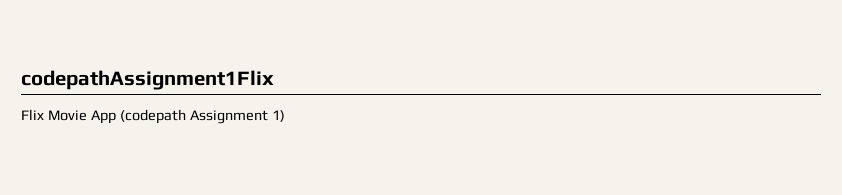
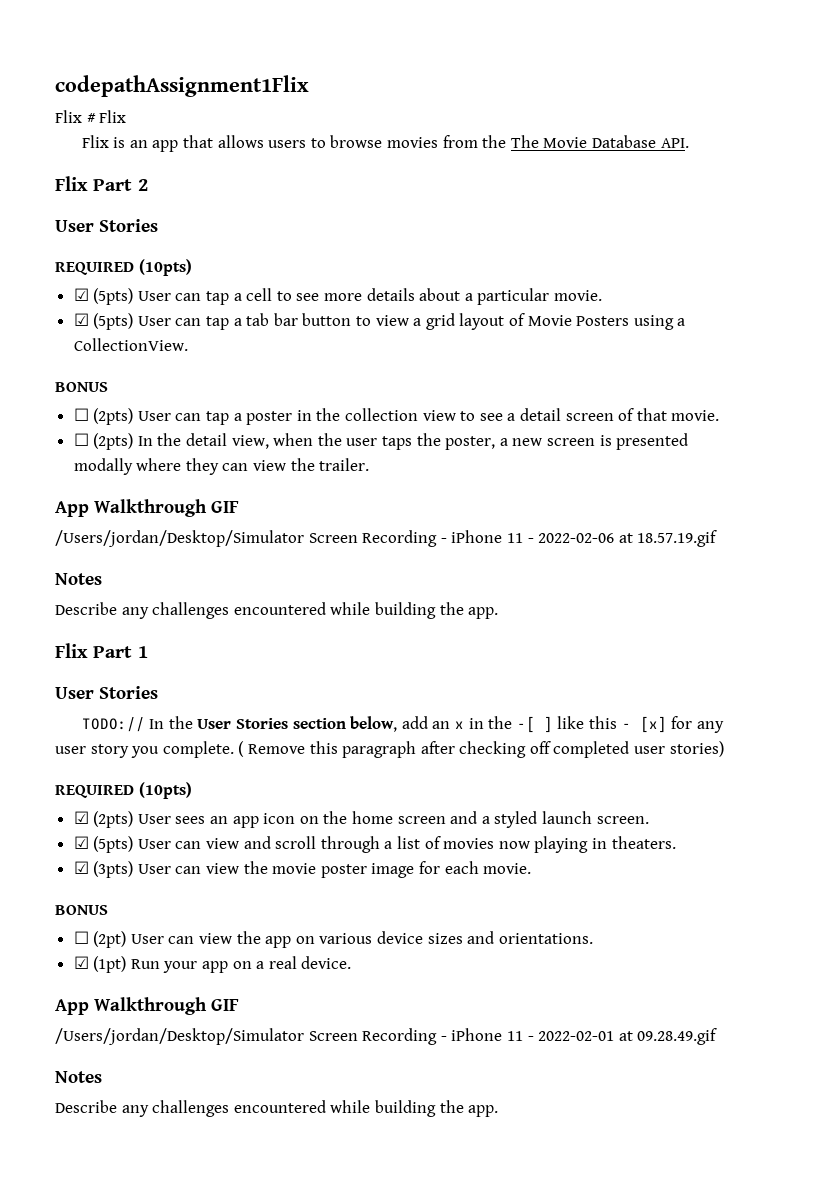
[47,109,285,124] Movie App (codepath Assignment 1) -> [86,110,127,123] [81,135,689,152] [55,176,148,191] [55,219,158,232] [55,259,192,276] [73,288,602,305] [73,313,686,330] [73,338,188,351] [55,382,108,392] [73,408,720,425] [73,433,689,450] [73,458,370,475] [55,499,239,517] [55,530,718,547] [55,573,102,585] [55,602,499,619] [55,643,148,658] [55,686,158,699] [81,716,724,733] [55,741,724,758] [55,782,192,799] [73,811,649,828] [73,836,676,853] [73,861,532,878] [55,905,108,915] [73,931,593,948] [73,956,352,973] [55,997,239,1015] [55,1028,718,1045] [55,1071,102,1083] [55,1100,499,1117] # Flix // Flix is an app that allows users to browse movies from the The Movie Database API. // Flix Part 2 // User Stories // REQUIRED (10pts) // ☑ (5pts) User can tap a cell to see more details about a particular movie. // ☑ (5pts) User can tap a tab bar button to view a grid layout of Movie Posters using a CollectionView. // BONUS // ☐ (2pts) User can tap a poster in the collection view to see a detail screen of that movie. // ☐ (2pts) In the detail view, when the user taps the poster, a new screen is presented modally where they can view the trailer. // App Walkthrough GIF // /Users/jordan/Desktop/Simulator Screen Recording - iPhone 11 - 2022-02-06 at 18.57.19.gif // Notes // Describe any challenges encountered while building the app. // Flix Part 1 // User Stories // TODO:// In the User Stories section below, add an x in the -[ ] like this - [x] for any user story you complete. ( Remove this paragraph after checking off completed user stories) // REQUIRED (10pts) // ☑ (2pts) User sees an app icon on the home screen and a styled launch screen. // ☑ (5pts) User can view and scroll through a list of movies now playing in theaters. // ☑ (3pts) User can view the movie poster image for each movie. // BONUS // ☐ (2pt) User can view the app on various device sizes and orientations. // ☑ (1pt) Run your app on a real device. // App Walkthrough GIF // /Users/jordan/Desktop/Simulator Screen Recording - iPhone 11 - 2022-02-01 at 09.28.49.gif // Notes // Describe any challenges encountered while building the app.

